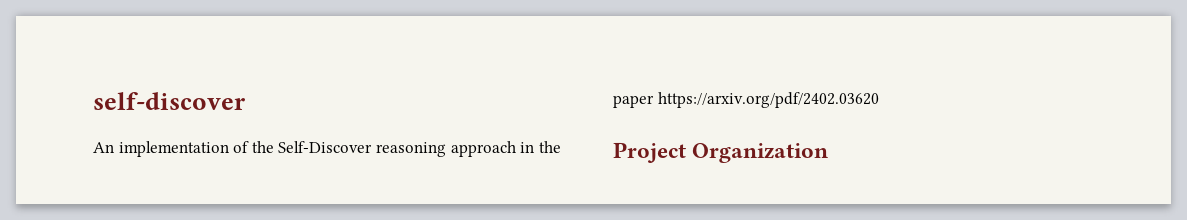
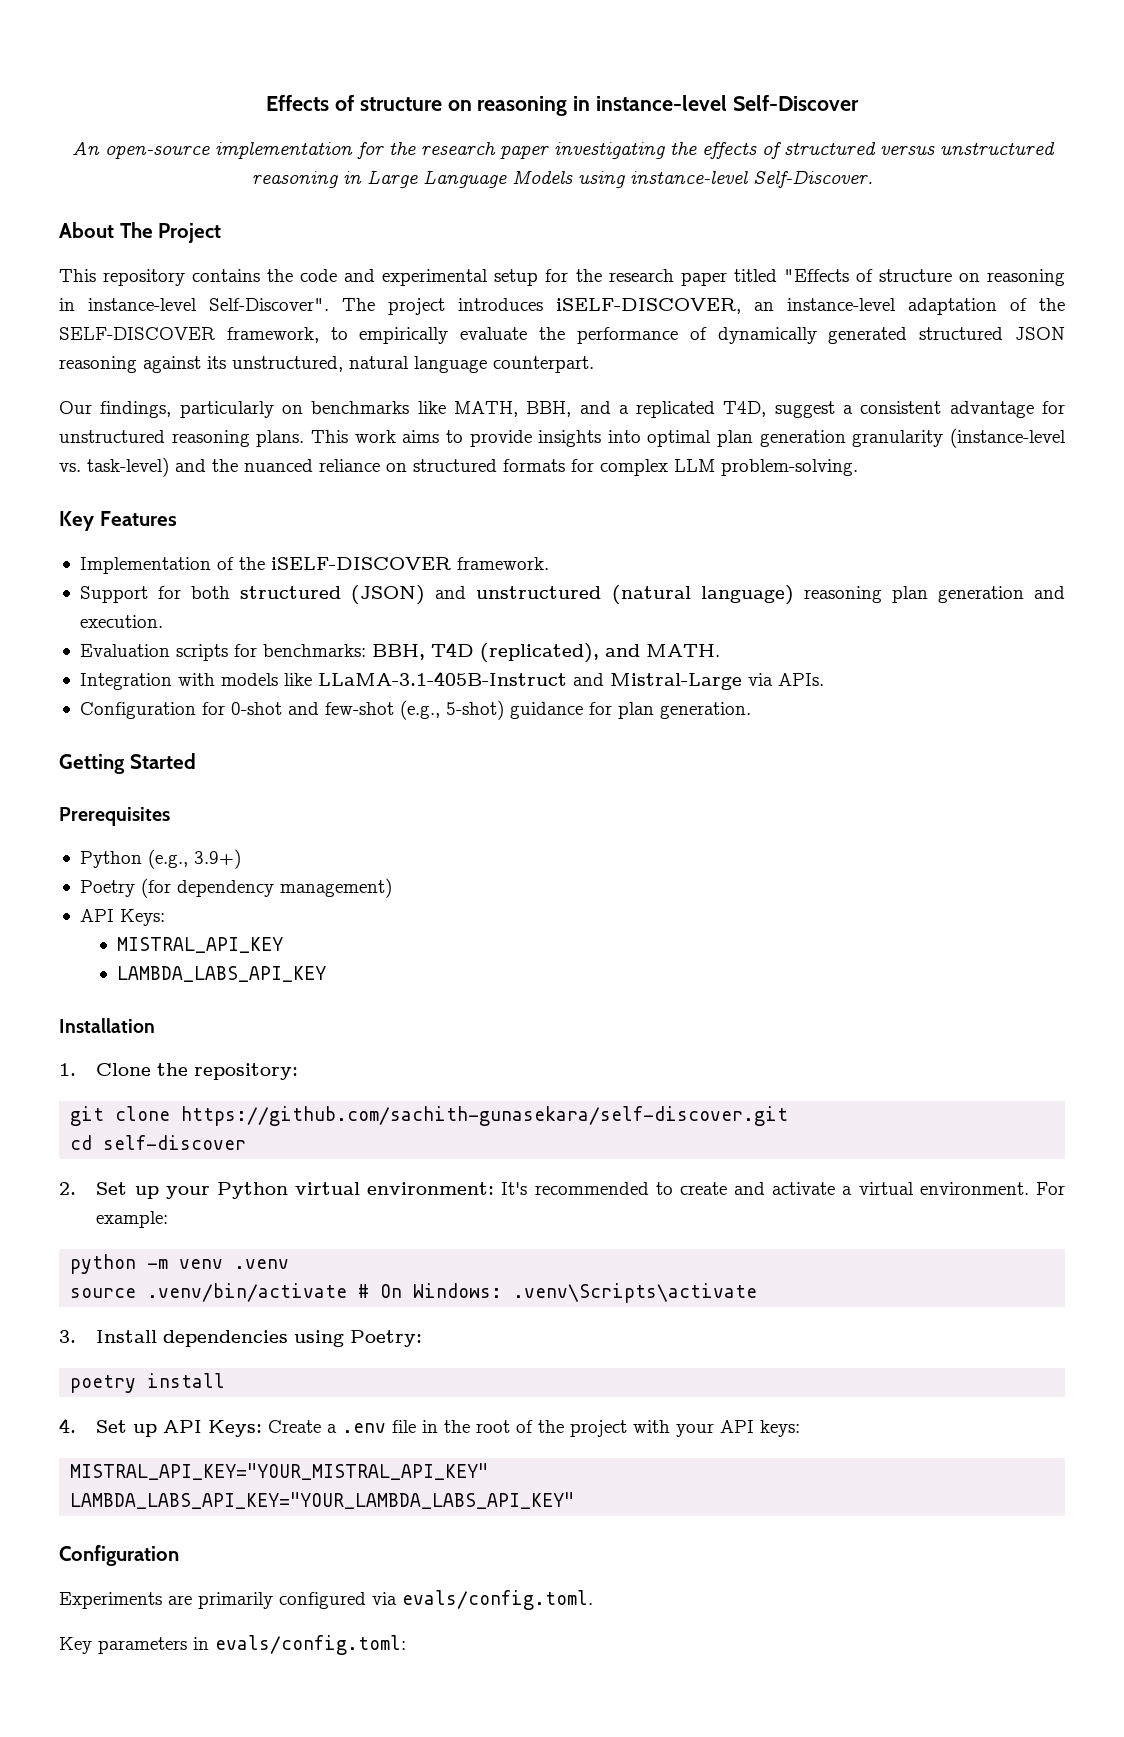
[93,92,246,110] [93,141,561,157] [613,92,879,108] [613,142,829,163] self-discover // An implementation of the Self-Discover reasoning approach in the paper https://arxiv.org/pdf/2402.03620 // Project Organization -> [266,95,859,116] [71,142,1055,159] [251,170,873,188] [59,222,222,243] [59,269,1065,286] [59,298,1065,315] [59,327,1066,344] [59,356,594,373] [59,401,1065,418] [59,428,1066,448] [59,457,858,477] [59,511,177,531] [79,557,549,574] [79,585,1066,605] [79,615,163,628] [79,642,720,663] [79,671,824,690] [79,700,751,720] [59,753,196,774] [59,807,170,826] [79,849,241,869] [79,878,392,898] [79,909,165,926] [117,937,284,953] [117,966,327,982] [59,1018,155,1033] [59,1063,299,1080] [70,1106,789,1126] [70,1135,247,1150] [59,1182,1066,1199] [96,1211,169,1228] [70,1254,290,1274] [70,1283,758,1303] [59,1330,423,1347] [70,1373,226,1393] [59,1418,801,1437] [70,1463,489,1480] [70,1492,575,1509] [59,1545,179,1566] [59,1590,593,1610] [59,1635,406,1655] Effects of structure on reasoning in instance-level Self-Discover // An open-source implementation for the research paper investigating the effects of structured versus unstructured reasoning in Large Language Models using instance-level Self-Discover. // About The Project // This repository contains the code and experimental setup for the research paper titled "Effects of structure on reasoning in instance-level Self-Discover". The project introduces iSELF-DISCOVER, an instance-level adaptation of the SELF-DISCOVER framework, to empirically evaluate the performance of dynamically generated structured JSON reasoning against its unstructured, natural language counterpart. // Our findings, particularly on benchmarks like MATH, BBH, and a replicated T4D, suggest a consistent advantage for unstructured reasoning plans. This work aims to provide insights into optimal plan generation granularity (instance-level vs. task-level) and the nuanced reliance on structured formats for complex LLM problem-solving. // Key Features // Implementation of the iSELF-DISCOVER framework. // Support for both structured (JSON) and unstructured (natural language) reasoning plan generation and execution. // Evaluation scripts for benchmarks: BBH, T4D (replicated), and MATH. // Integration with models like LLaMA-3.1-405B-Instruct and Mistral-Large via APIs. // Configuration for 0-shot and few-shot (e.g., 5-shot) guidance for plan generation. // Getting Started // Prerequisites // Python (e.g., 3.9+) // Poetry (for dependency management) // API Keys: // MISTRAL_API_KEY // LAMBDA_LABS_API_KEY // Installation // 1. Clone the repository: // git clone https://github.com/sachith-gunasekara/self-discover.git // cd self-discover // 2. Set up your Python virtual environment: It's recommended to create and activate a virtual environment. For example: // python -m venv .venv // source .venv/bin/activate # On Windows: .venv\Scripts\activate // 3. Install dependencies using Poetry: // poetry install // 4. Set up API Keys: Create a .env file in the root of the project with your API keys: // MISTRAL_API_KEY="YOUR_MISTRAL_API_KEY" // LAMBDA_LABS_API_KEY="YOUR_LAMBDA_LABS_API_KEY" // Configuration // Experiments are primarily configured via evals/config.toml. // Key parameters in evals/config.toml:

